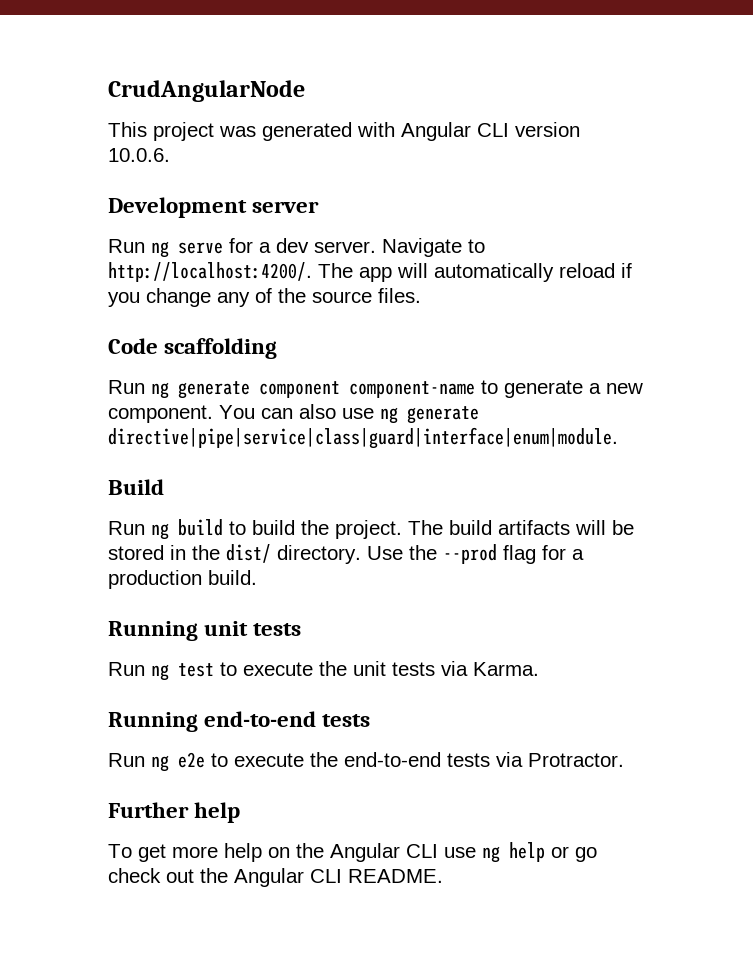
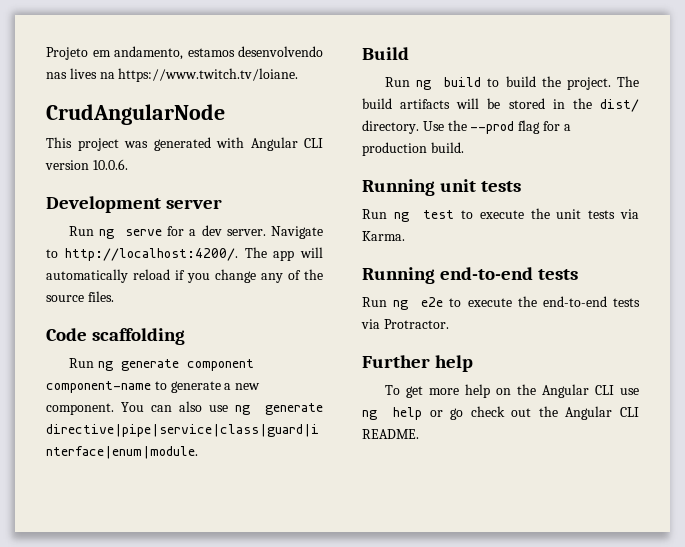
(108, 91) none -> [46,46,323,60] [46,68,299,82] Projeto em andamento, estamos desenvolvendo nas lives na https://www.twitch.tv/loiane. //

